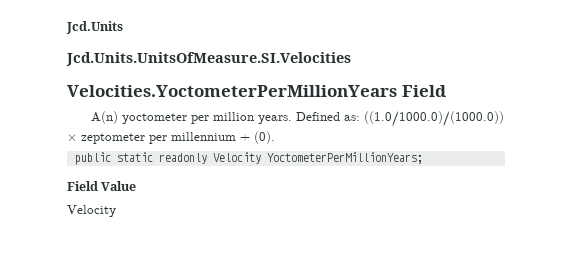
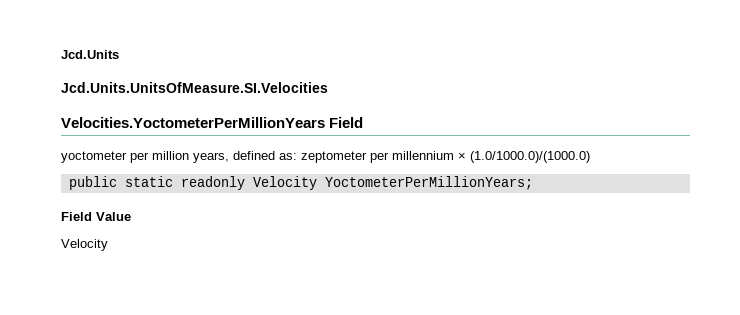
[91,111,119,124] A(n) -> (364, 122) none
[258,111,505,127] [67,134,77,141] years. Defined as: ((1.0/1000.0)/(1000.0)) × -> [193,151,297,163] years, defined as:
[240,131,275,144] + (0). -> [458,151,590,163] × (1.0/1000.0)/(1000.0)

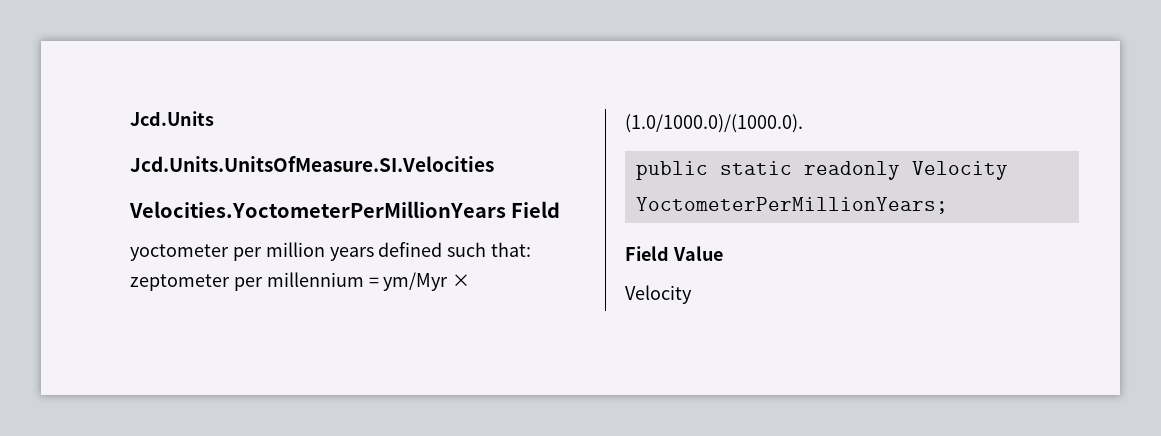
[193,151,590,163] years, defined as: zeptometer per millennium × (1.0/1000.0)/(1000.0) -> [329,242,532,261] [130,272,471,291] [625,114,803,133] years defined such that: zeptometer per millennium = ym/Myr × (1.0/1000.0)/(1000.0).

